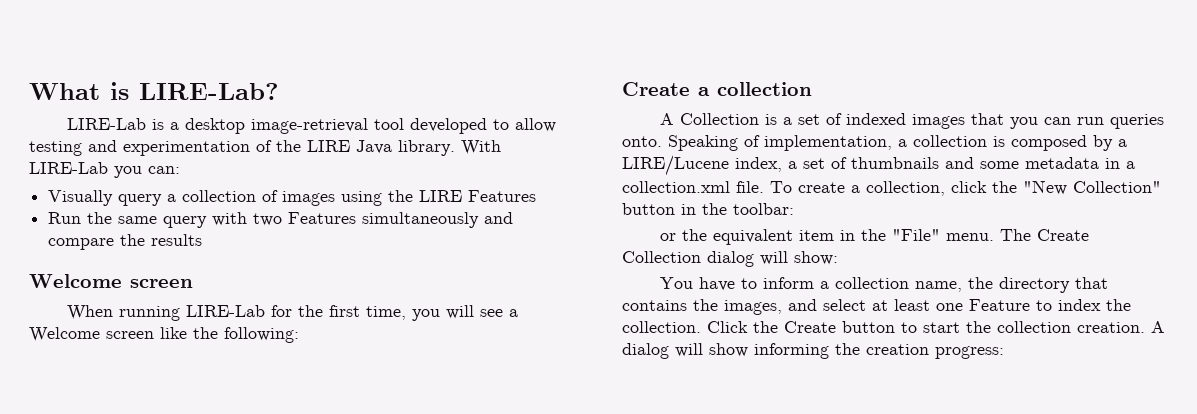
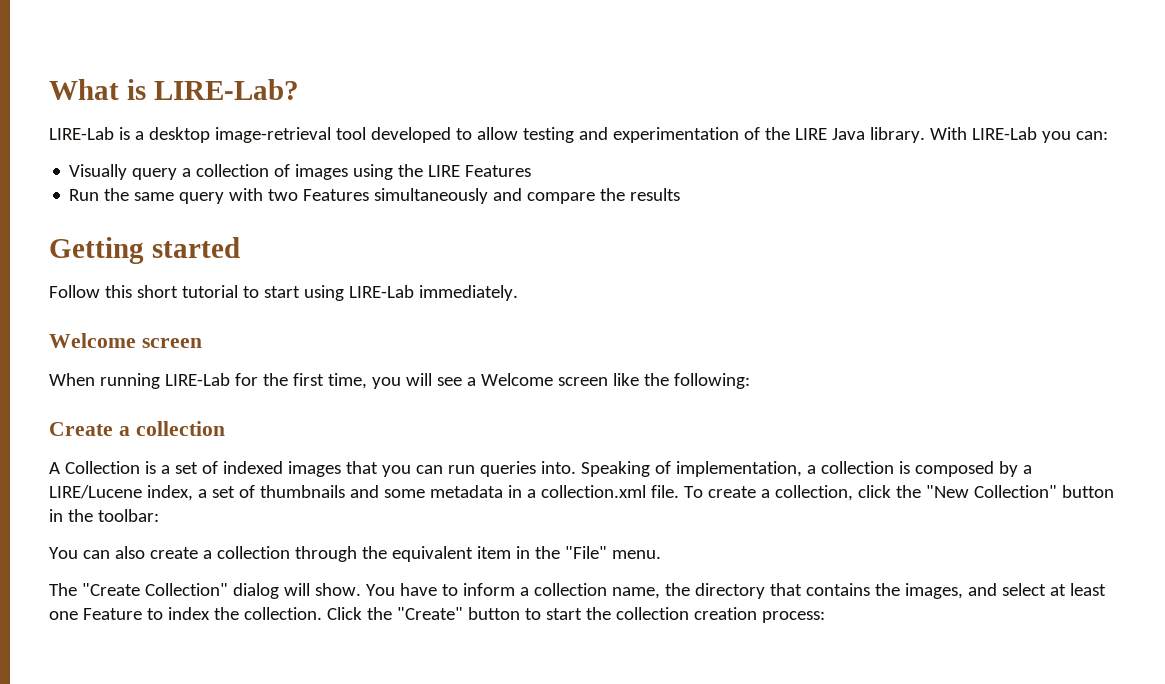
(203, 240) none -> [49,237,240,264] [49,285,518,301] // Getting started // Follow this short tutorial to start using LIRE-Lab immediately.
[622,136,662,147] onto. -> [540,461,576,474] into.
[660,233,677,241] or -> [49,546,357,562] You can also create a collection through
[1000,229,1090,241] [622,251,838,267] The Create Collection dialog will show: // -> [49,583,361,599] // The "Create Collection" dialog will show.
[784,321,836,333] Create -> [396,607,463,620] "Create"
[1077,321,1165,333] [622,343,1004,359] creation. A dialog will show informing the creation progress: -> [693,607,825,623] creation process:

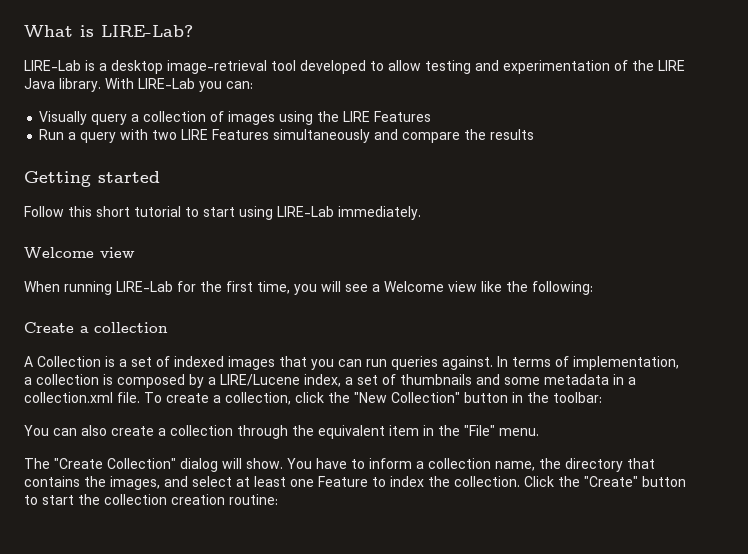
[104,188,175,201] the same -> [68,132,77,140] a
(299, 195) none -> [181,129,209,140] LIRE
[141,338,202,348] screen -> [100,247,135,258] view
[557,377,608,386] screen -> [448,281,477,292] view
[540,461,650,477] into. Speaking -> [442,356,551,370] against. In terms
[761,611,825,623] process: -> [229,494,278,505] routine:

